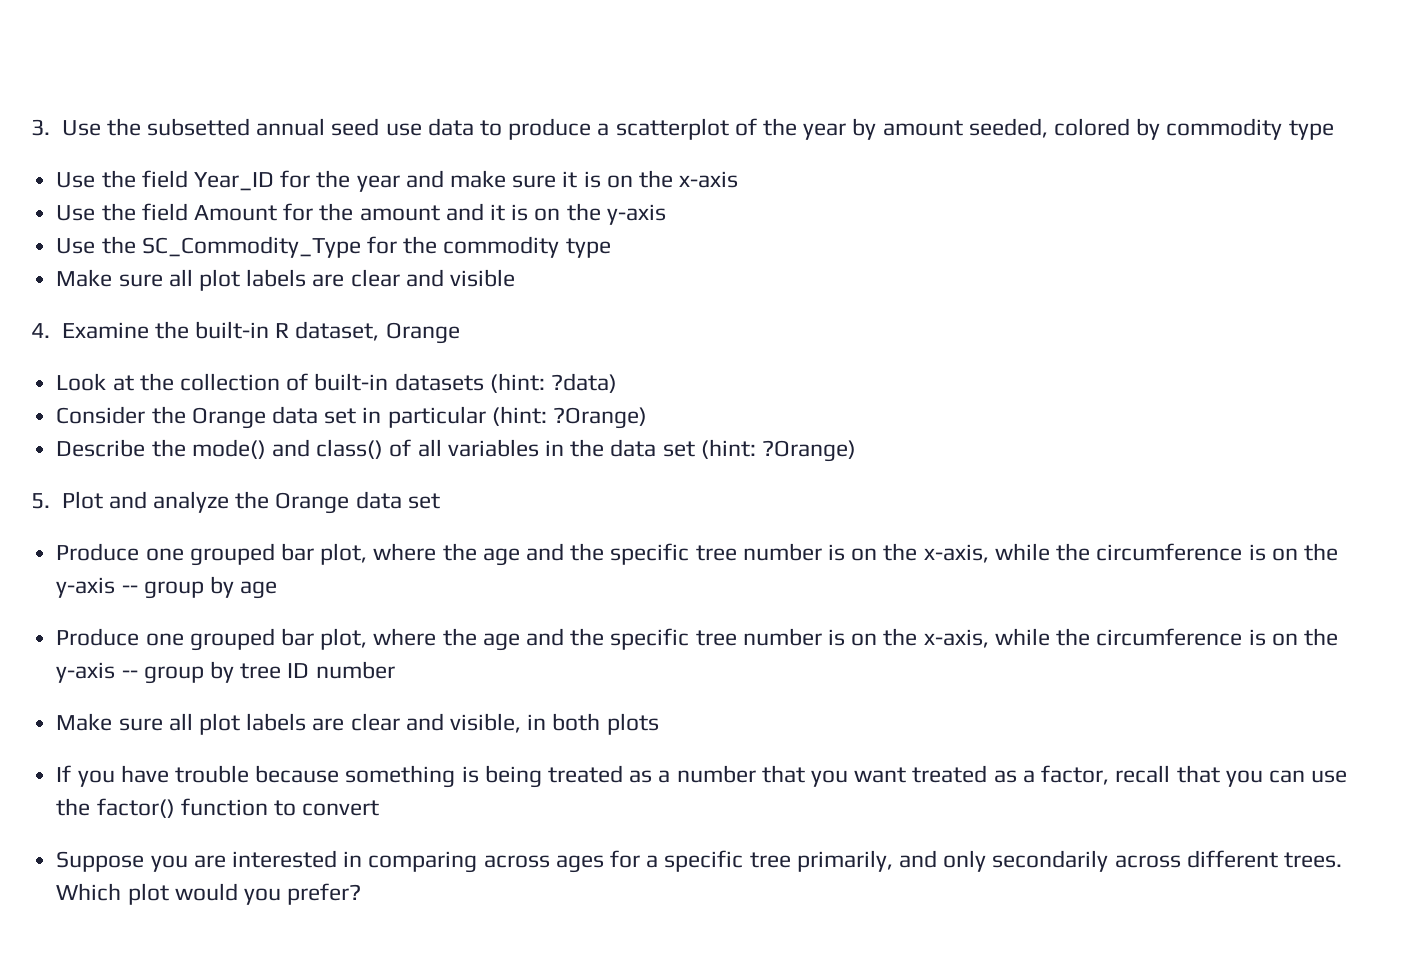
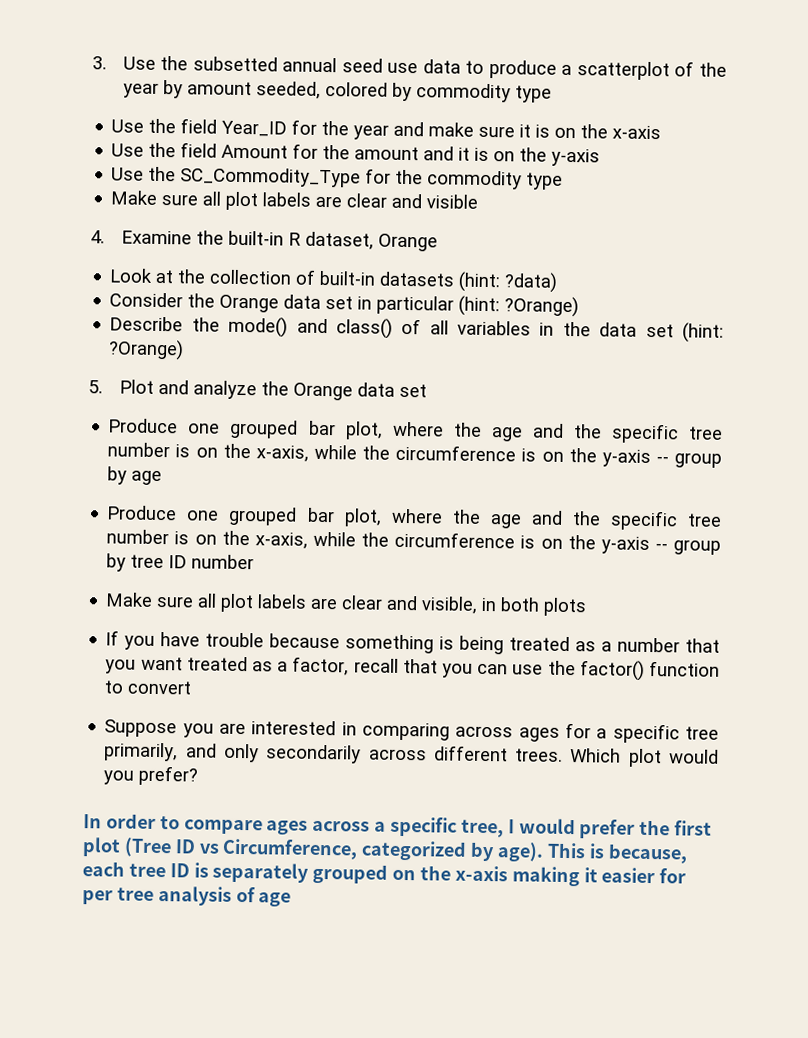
(362, 894) none -> [83,813,713,839] [82,837,688,864] [82,861,687,887] [82,886,292,907] // In order to compare ages across a specific tree, I would prefer the first plot (Tree ID vs Circumference, categorized by age). This is because, each tree ID is separately grouped on the x-axis making it easier for per tree analysis of age

